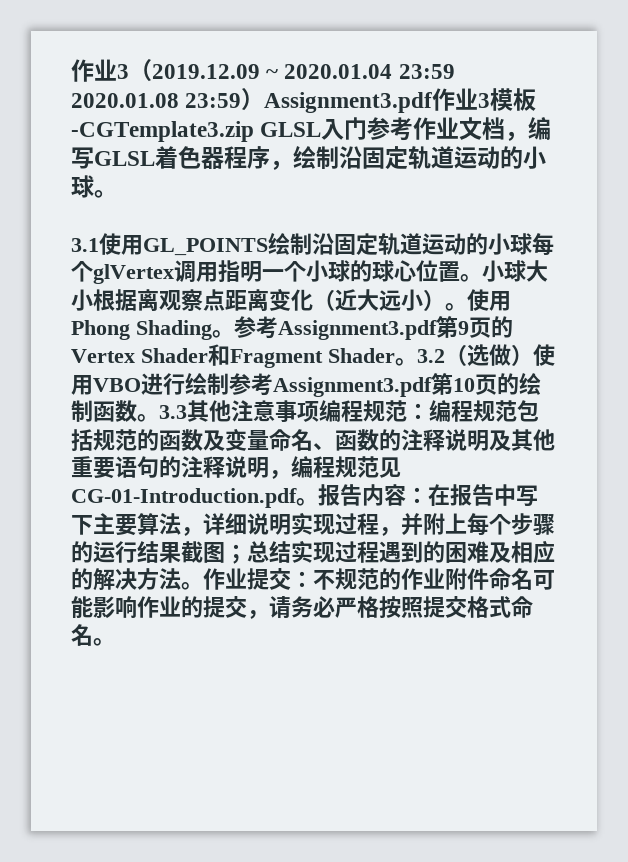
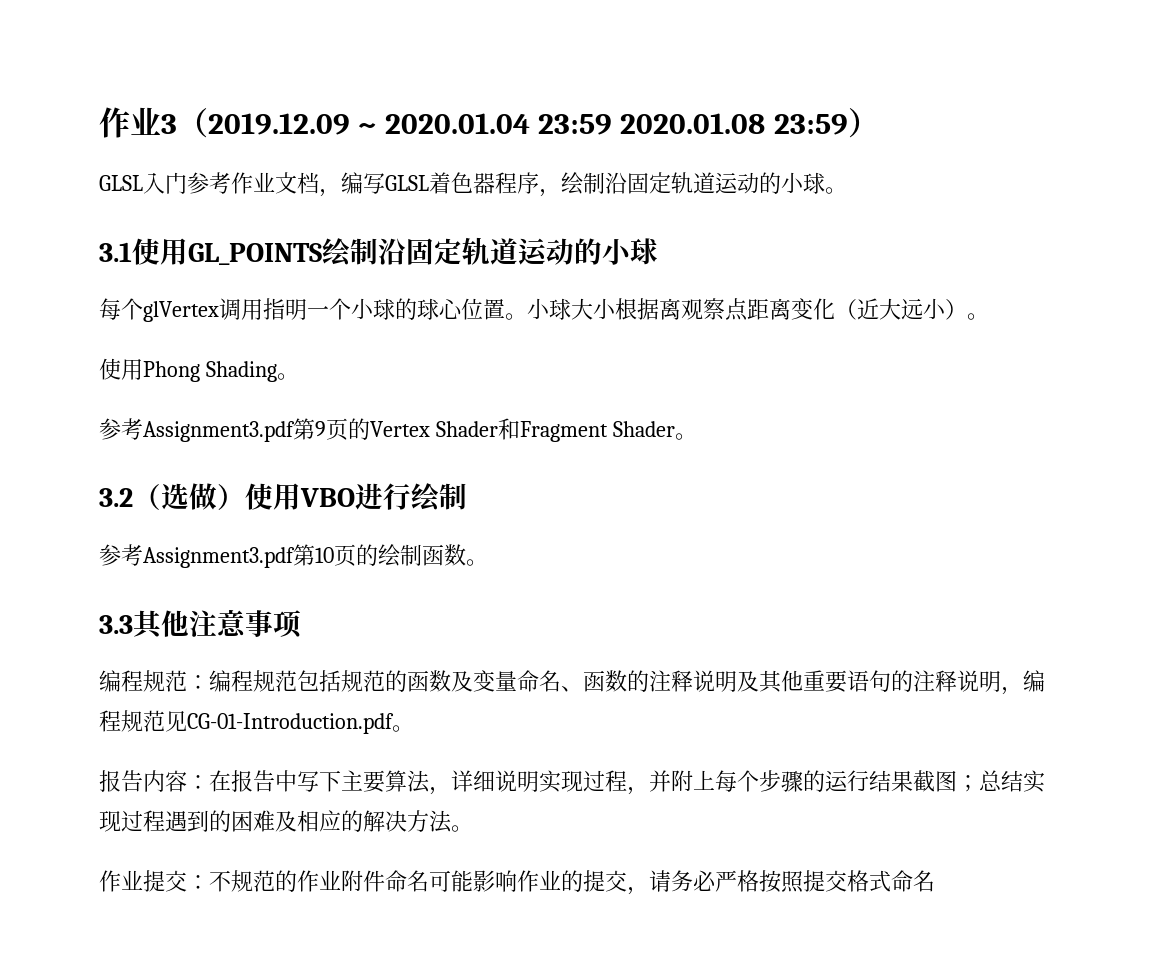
[264,88,537,113] [71,121,254,142] Assignment3.pdf作业3模板-CGTemplate3.zip -> (879, 123) //
(532, 244) none -> (658, 251) //
(467, 307) none -> (989, 316) //
(234, 334) none -> (299, 376) //
(417, 362) none -> (697, 436) //
(229, 384) none -> (467, 496) //
(159, 418) none -> (488, 562) //
(319, 411) none -> (302, 624) //
(318, 502) none -> (414, 728) //
(203, 586) none -> (473, 828) //
[93,638,115,646] 。 -> (935, 881) none

